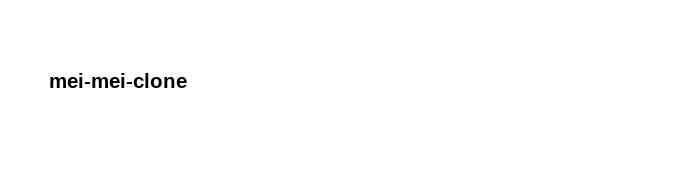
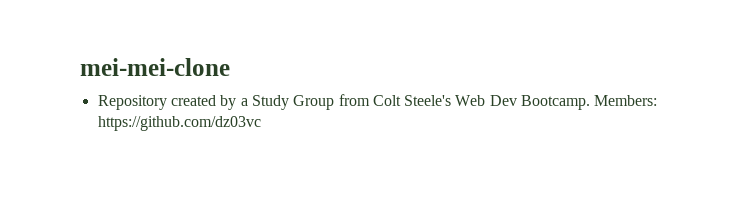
(187, 80) none -> [97,94,658,110] [97,116,261,131] // Repository created by a Study Group from Colt Steele's Web Dev Bootcamp. Members: https://github.com/dz03vc

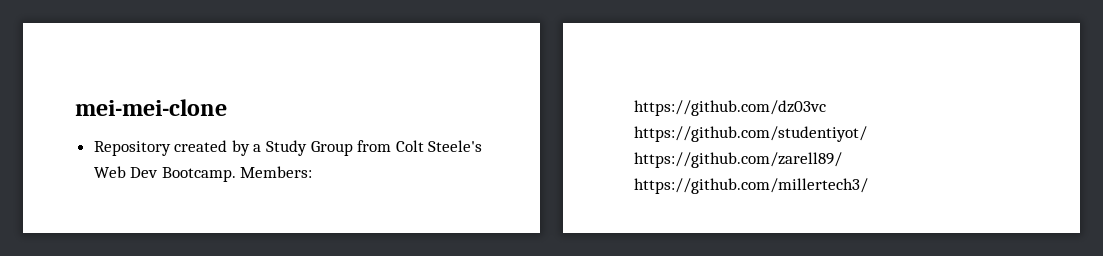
(261, 123) none -> [633,126,867,142] [633,152,842,168] [633,178,868,194] https://github.com/studentiyot/ https://github.com/zarell89/ https://github.com/millertech3/

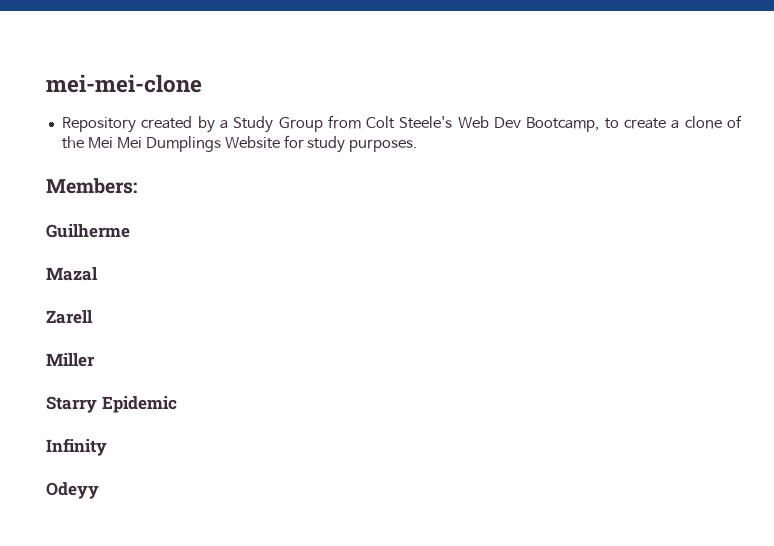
[161,166,313,182] [633,100,826,116] [633,126,867,142] [633,152,842,168] [633,178,868,194] Bootcamp. Members: https://github.com/dz03vc https://github.com/studentiyot/ https://github.com/zarell89/ https://github.com/millertech3/ -> [526,115,742,132] [61,135,418,153] [46,178,137,194] [46,224,130,238] [46,267,98,281] [46,310,93,324] [46,353,95,367] [46,396,177,413] [46,438,107,456] [46,482,99,499] Bootcamp, to create a clone of the Mei Mei Dumplings Website for study purposes. // Members: // Guilherme // Mazal // Zarell // Miller // Starry Epidemic // Infinity // Odeyy

